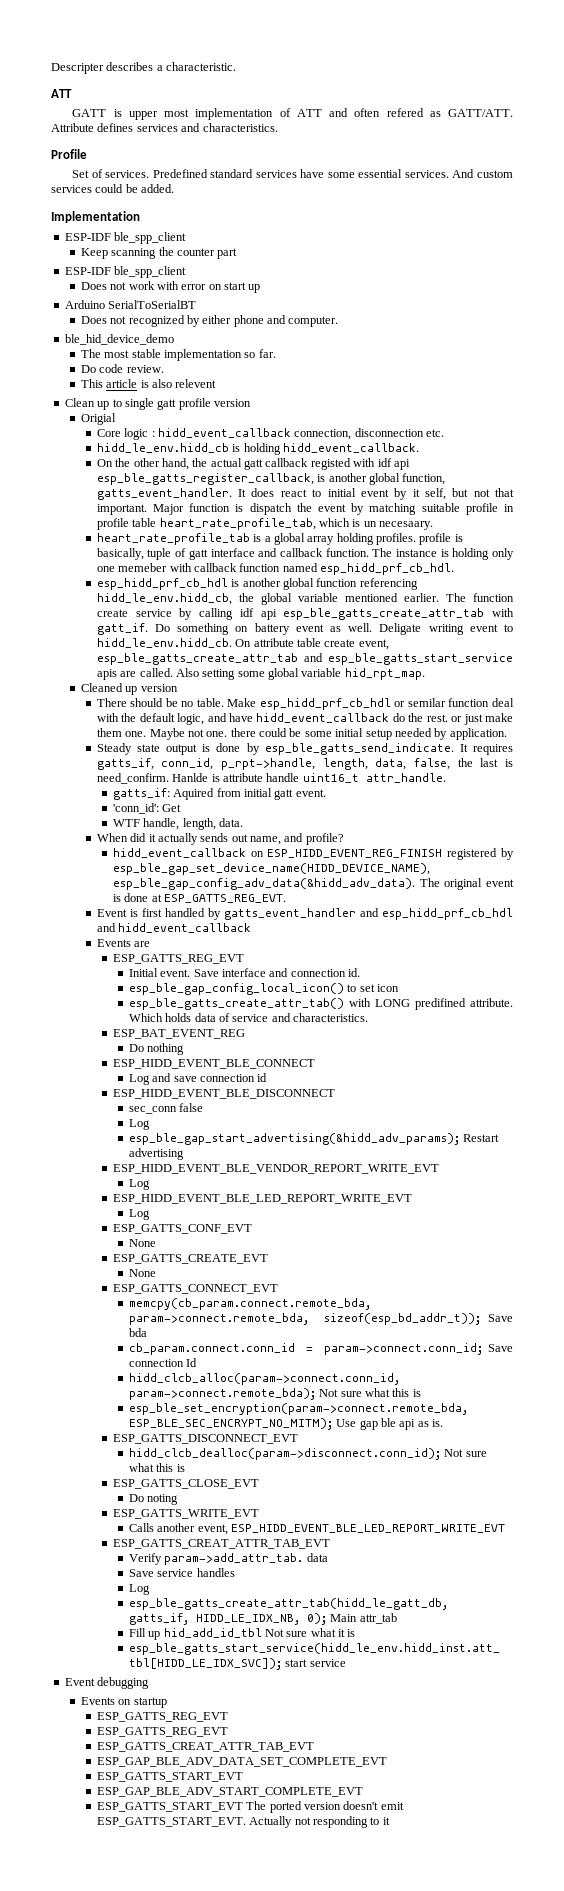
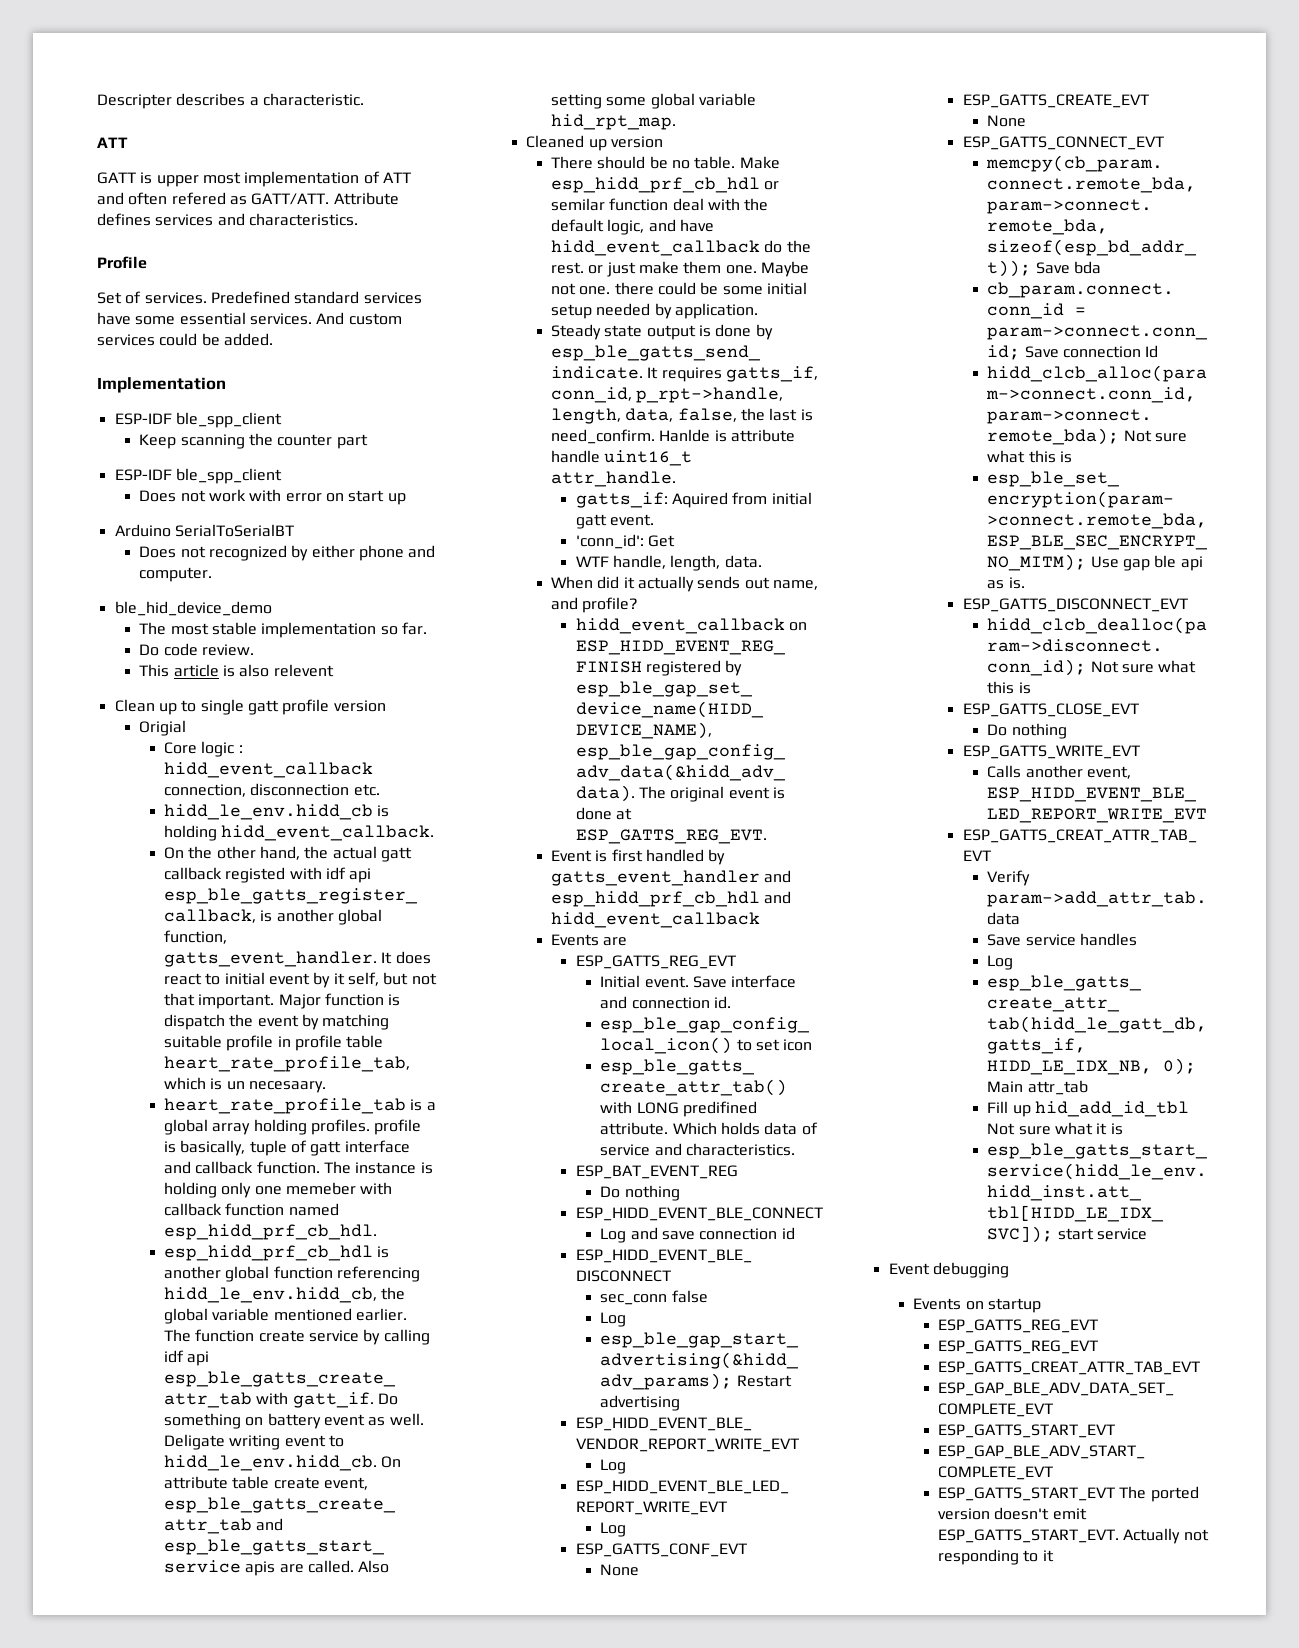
[147,1494,179,1505] noting -> [1011,723,1067,739] nothing

